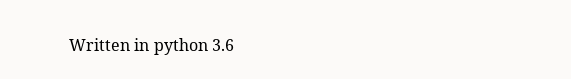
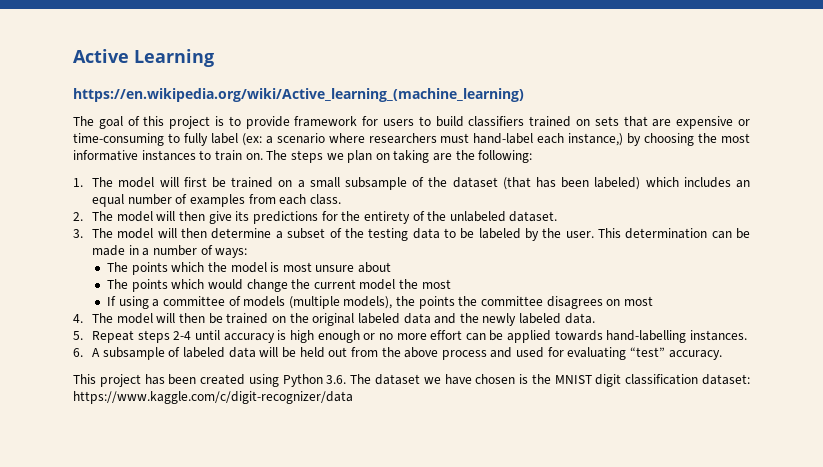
[69,38,234,55] Written in python 3.6 -> [73,49,214,67] [73,88,524,102] [73,116,750,129] [73,133,750,146] [73,150,533,163] [73,177,750,190] [92,194,341,207] [73,211,558,224] [73,228,750,241] [92,245,248,258] [106,262,392,275] [106,279,451,292] [106,296,653,309] [73,313,595,326] [73,330,748,343] [73,347,722,360] [73,374,750,387] [73,391,353,404] Active Learning // https://en.wikipedia.org/wiki/Active_learning_(machine_learning) // The goal of this project is to provide framework for users to build classifiers trained on sets that are expensive or time-consuming to fully label (ex: a scenario where researchers must hand-label each instance,) by choosing the most informative instances to train on. The steps we plan on taking are the following: // 1. The model will first be trained on a small subsample of the dataset (that has been labeled) which includes an equal number of examples from each class. // 2. The model will then give its predictions for the entirety of the unlabeled dataset. // 3. The model will then determine a subset of the testing data to be labeled by the user. This determination can be made in a number of ways: // The points which the model is most unsure about // The points which would change the current model the most // If using a committee of models (multiple models), the points the committee disagrees on most // 4. The model will then be trained on the original labeled data and the newly labeled data. // 5. Repeat steps 2-4 until accuracy is high enough or no more effort can be applied towards hand-labelling instances. // 6. A subsample of labeled data will be held out from the above process and used for evaluating “test” accuracy. // This project has been created using Python 3.6. The dataset we have chosen is the MNIST digit classification dataset: https://www.kaggle.com/c/digit-recognizer/data

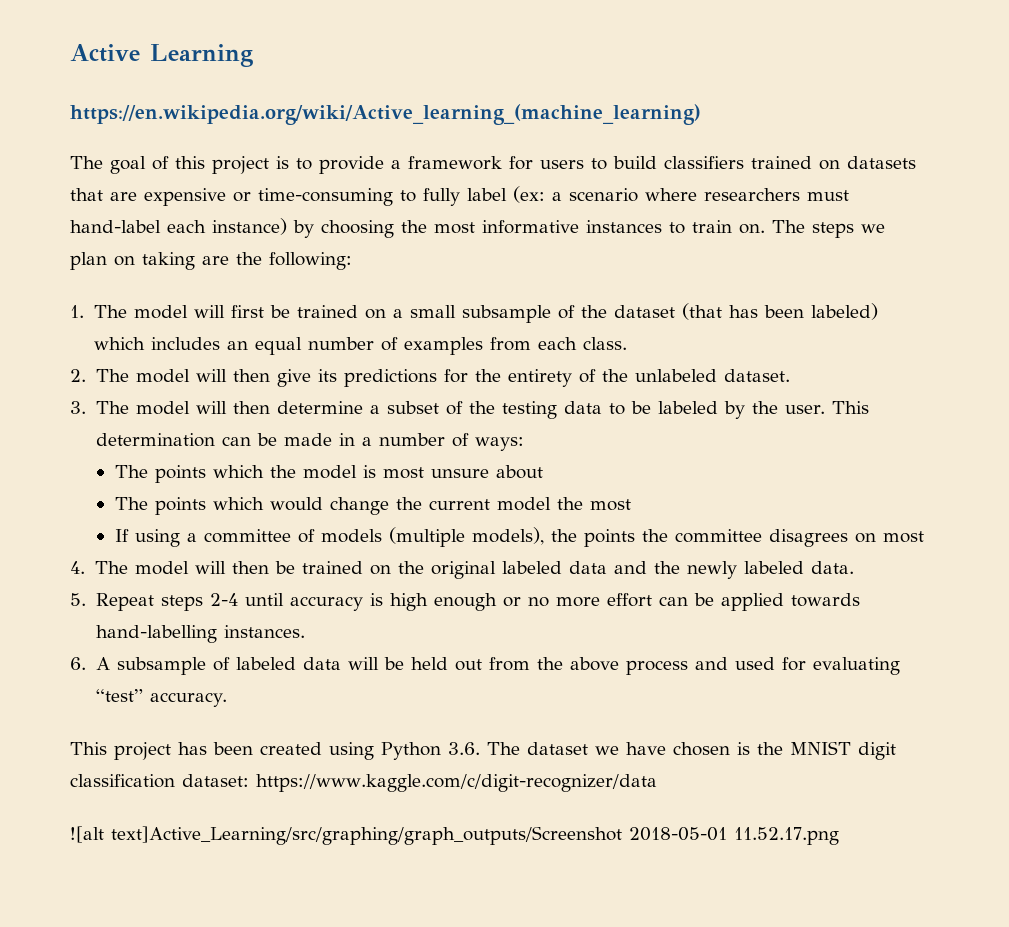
(290, 122) none -> [391,160,401,169] a
[594,116,619,126] sets -> [847,156,916,169] datasets
[568,133,624,146] instance,) -> [212,218,287,235] instance)
(353, 397) none -> [70,826,839,845] // ![alt text]Active_Learning/src/graphing/graph_outputs/Screenshot 2018-05-01 11.52.17.png

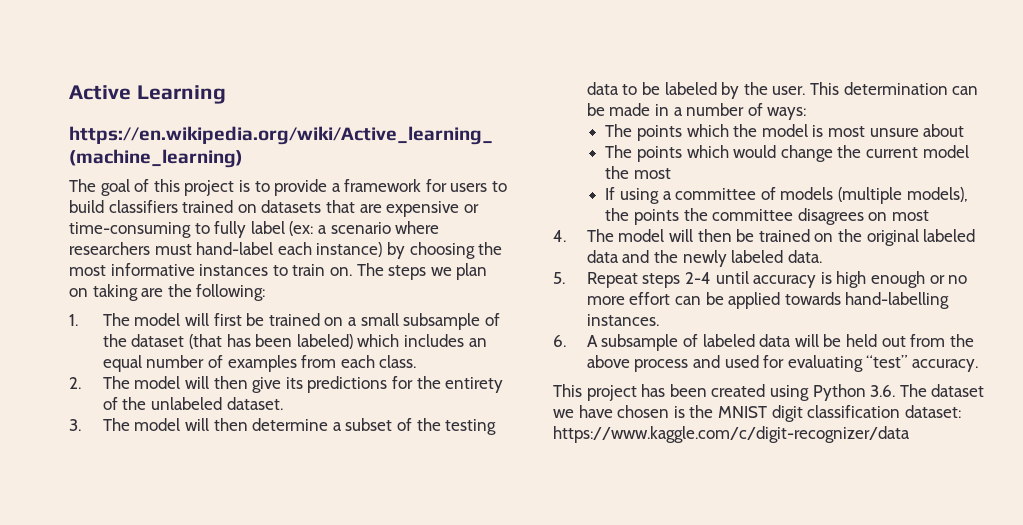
[70,826,839,845] // ![alt text]Active_Learning/src/graphing/graph_outputs/Screenshot 2018-05-01 11.52.17.png -> (910, 434) none

